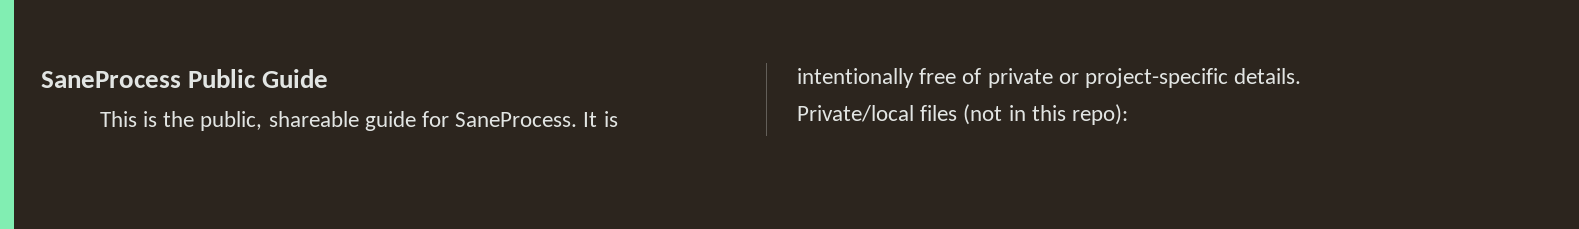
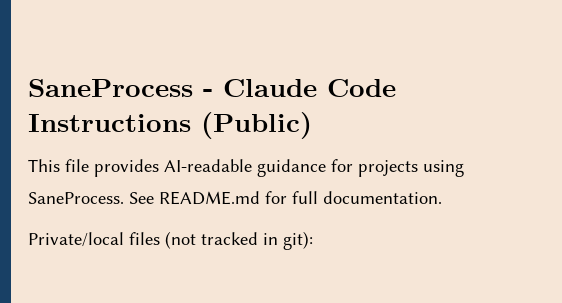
[188,69,329,88] [99,111,618,131] [797,68,1302,88] Public Guide // This is the public, shareable guide for SaneProcess. It is intentionally free of private or project-specific details. -> [203,79,396,97] [28,112,312,139] [28,159,464,177] [28,191,442,205] - Claude Code Instructions (Public) // This file provides AI-readable guidance for projects using SaneProcess. See README.md for full documentation.
[1008,104,1129,125] in this repo): -> [201,231,313,250] tracked in git):

